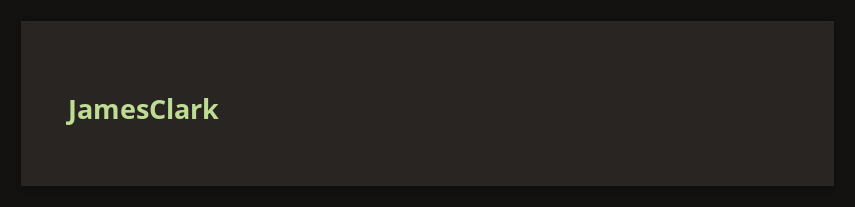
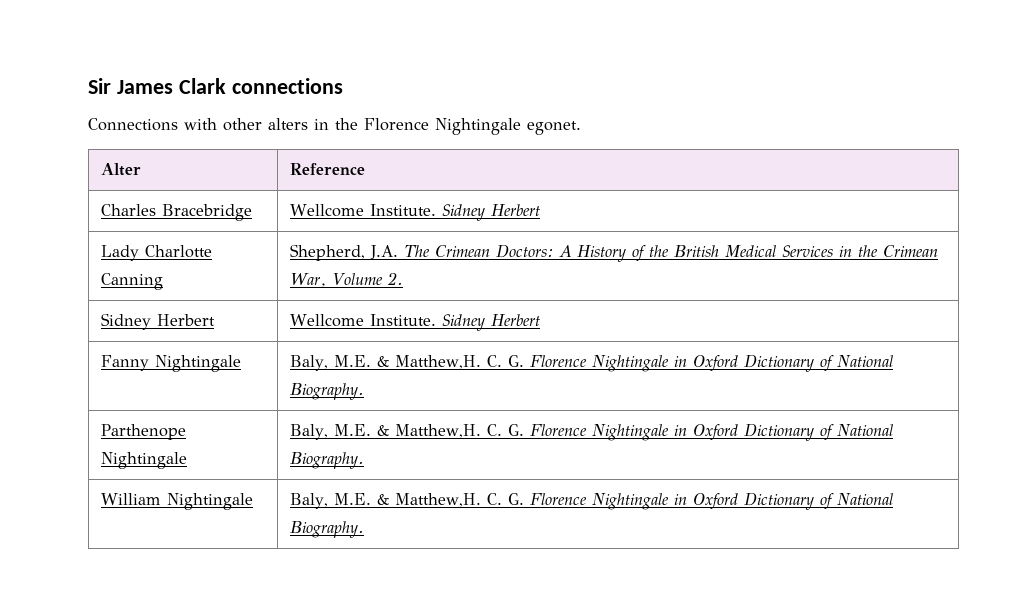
[66,98,219,125] JamesClark -> [88,78,343,94] [88,118,581,135] [100,163,141,176] [289,163,365,175] [100,204,252,221] [289,204,540,221] [100,245,212,261] [100,273,163,290] [289,244,938,262] [289,272,403,287] [100,313,215,330] [289,314,540,331] [100,355,241,372] [289,354,893,372] [289,383,364,400] [100,424,186,440] [100,452,187,469] [289,423,893,441] [289,452,364,469] [100,493,253,510] [289,492,893,510] [289,521,364,538] Sir James Clark connections // Connections with other alters in the Florence Nightingale egonet. // Alter | Reference // Charles Bracebridge | Wellcome Institute. Sidney Herbert // Lady Charlotte Canning | Shepherd, J.A. The Crimean Doctors: A History of the British Medical Services in the Crimean War, Volume 2. // Sidney Herbert | Wellcome Institute. Sidney Herbert // Fanny Nightingale | Baly, M.E. & Matthew,H. C. G. Florence Nightingale in Oxford Dictionary of National Biography. // Parthenope Nightingale | Baly, M.E. & Matthew,H. C. G. Florence Nightingale in Oxford Dictionary of National Biography. // William Nightingale | Baly, M.E. & Matthew,H. C. G. Florence Nightingale in Oxford Dictionary of National Biography.

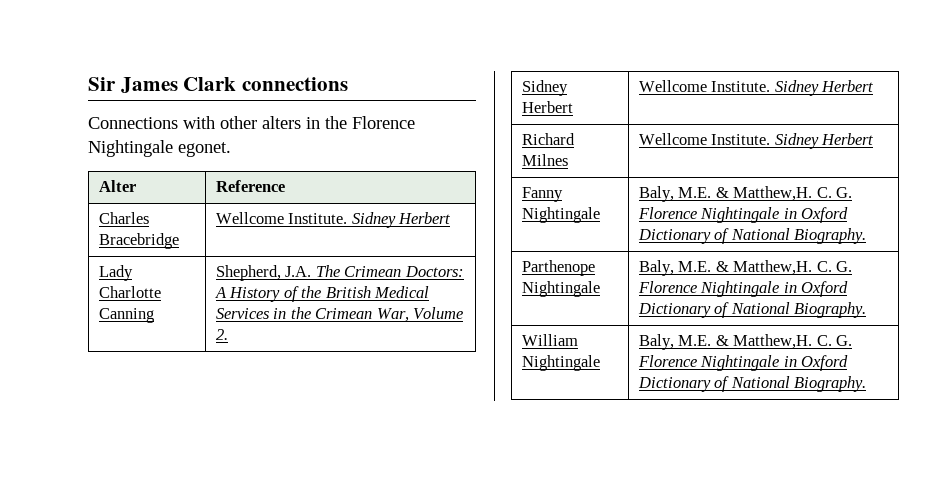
(540, 320) none -> [521,133,575,145] [521,154,568,166] [638,133,874,149] // Richard Milnes | Wellcome Institute. Sidney Herbert

